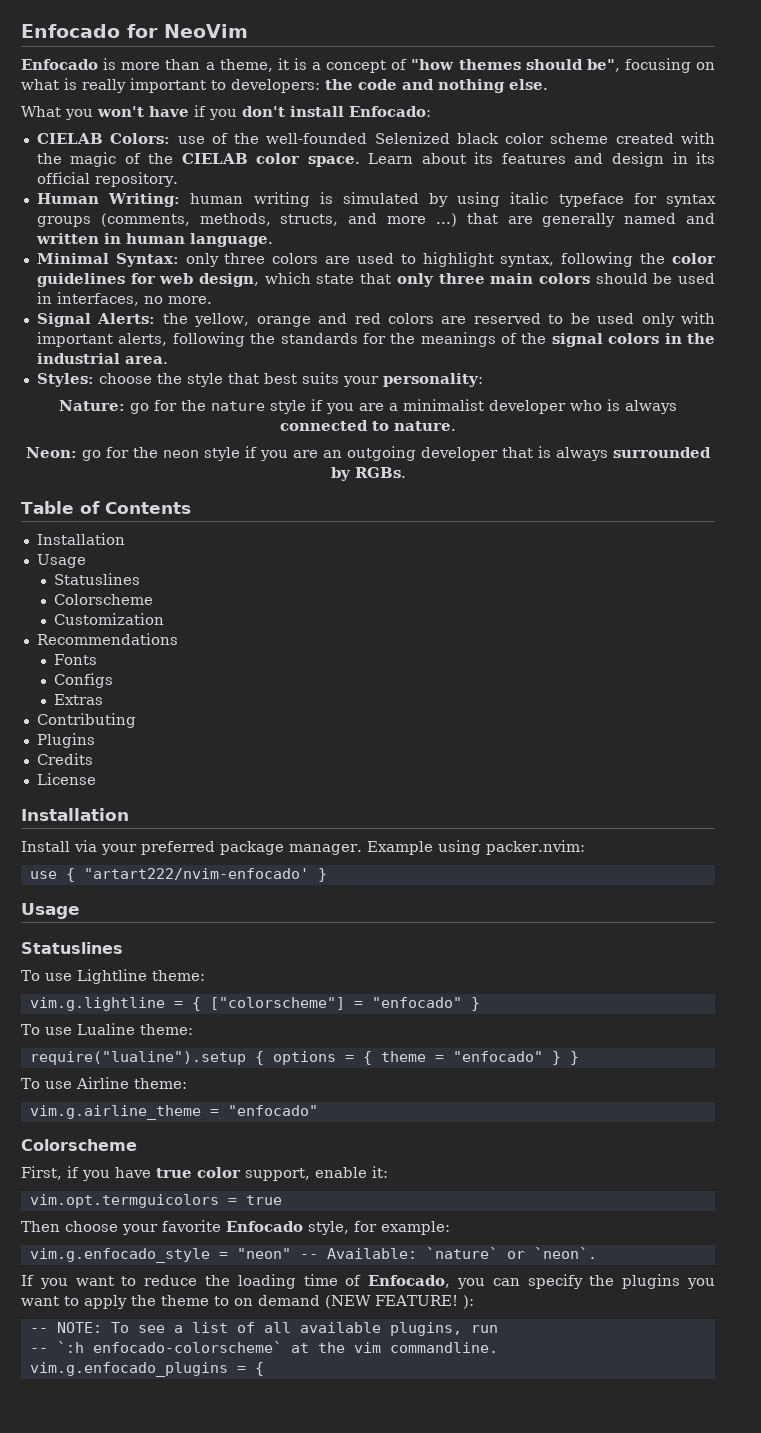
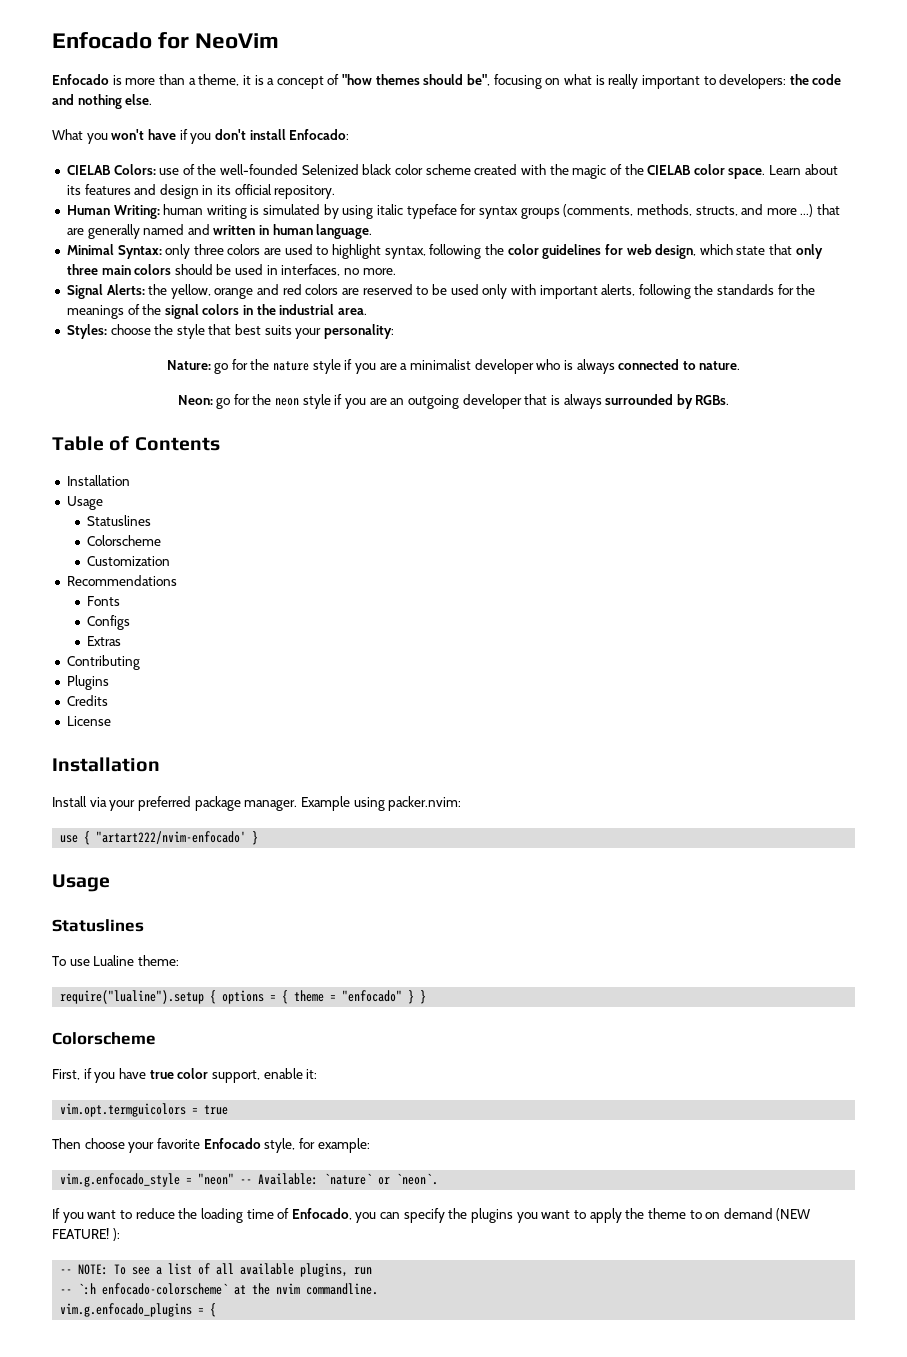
[21,969,205,984] [29,997,480,1011] // To use Lightline theme: // vim.g.lightline = { ["colorscheme"] = "enfocado" } -> (144, 925) none
[21,1077,187,1089] [29,1105,318,1120] // To use Airline theme: // vim.g.airline_theme = "enfocado" -> (427, 997) none
[353,1342,381,1353] vim -> [276,1283,301,1294] nvim

